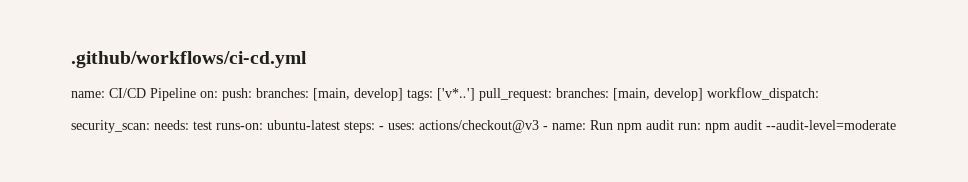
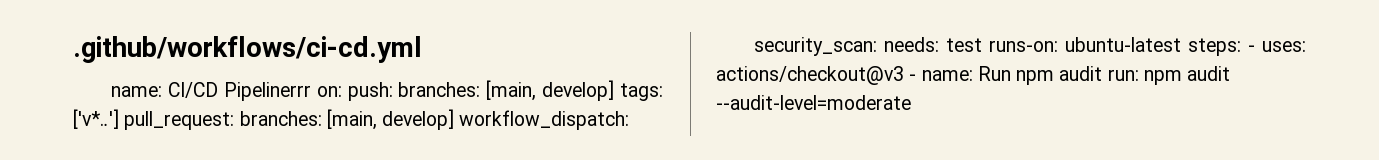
[150,88,196,101] Pipeline -> [223,82,311,101] Pipelinerrr

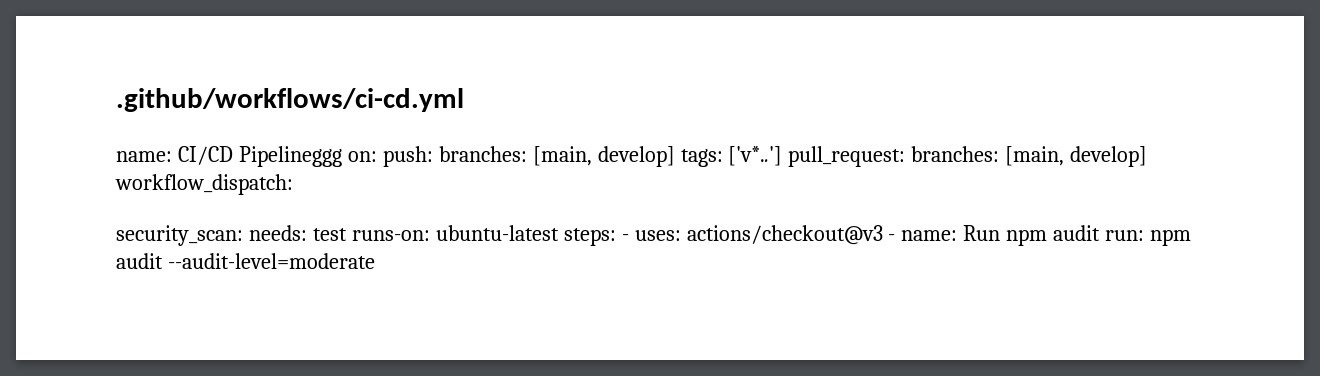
[223,82,311,101] Pipelinerrr -> [238,146,342,167] Pipelineggg

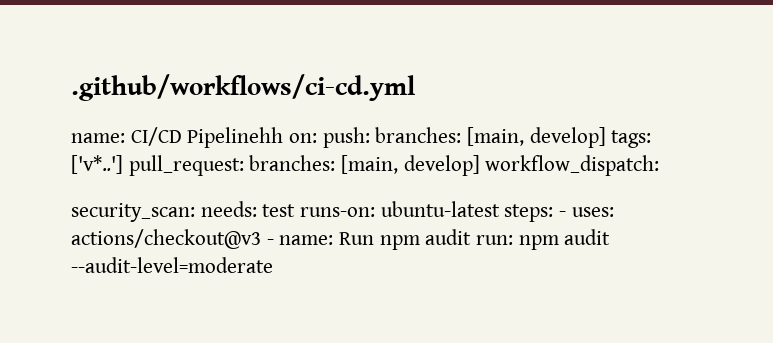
[238,146,342,167] Pipelineggg -> [187,127,284,148] Pipelinehh

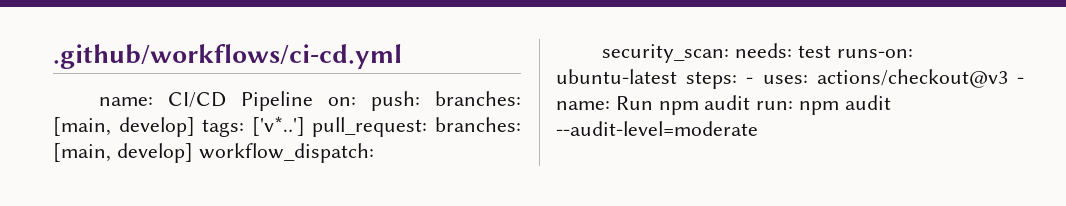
[187,127,284,148] Pipelinehh -> [241,91,314,111] Pipeline

